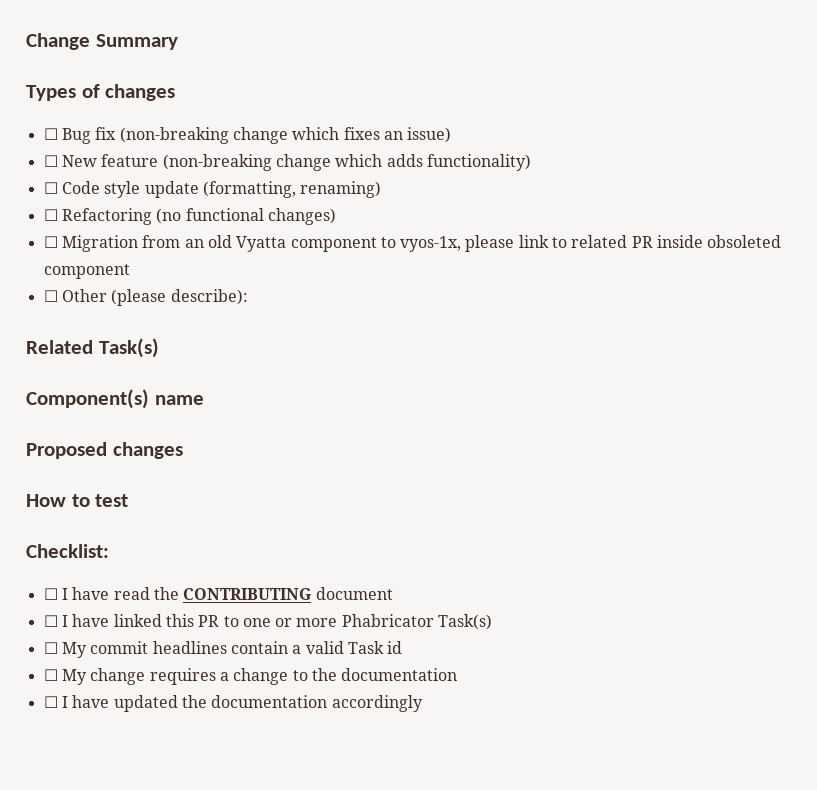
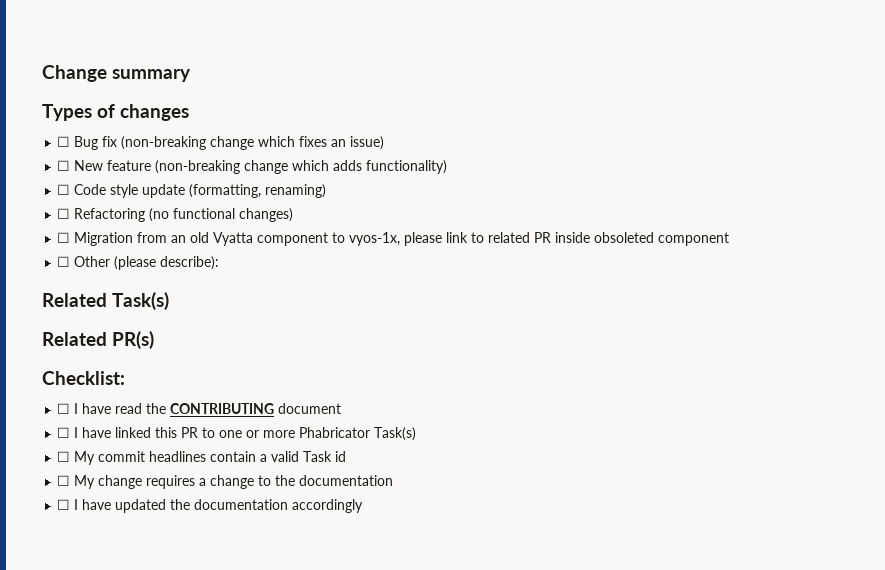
[95,34,178,50] Summary -> [112,69,192,82] summary
[26,389,204,409] [26,442,183,459] [26,494,129,507] Component(s) name // Proposed changes // How to test -> [42,331,155,349] Related PR(s)

